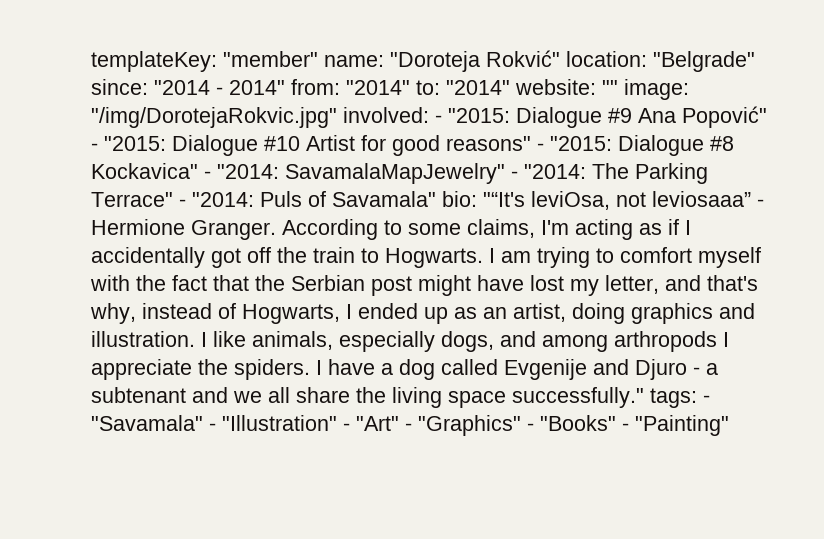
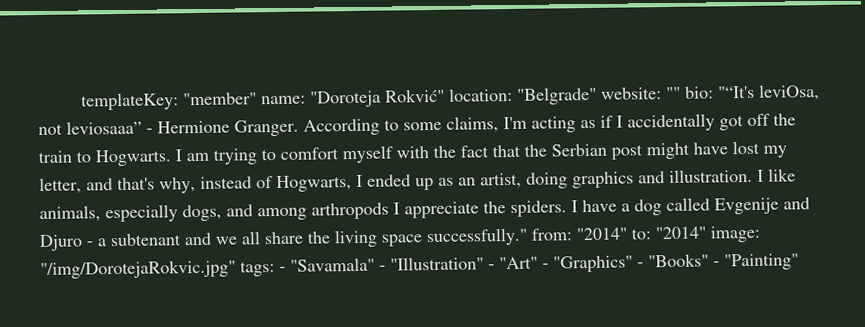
[91,79,689,100] [91,106,767,128] [91,135,734,156] [91,163,708,184] [91,191,436,207] since: "2014 - 2014" from: "2014" to: "2014" website: "" image: "/img/DorotejaRokvic.jpg" involved: - "2015: Dialogue #9 Ana Popović" - "2015: Dialogue #10 Artist for good reasons" - "2015: Dialogue #8 Kockavica" - "2014: SavamalaMapJewelry" - "2014: The Parking Terrace" - "2014: Puls of Savamala" -> [600,86,681,100] website: ""
(644, 397) none -> [531,225,761,243] [40,259,236,280] from: "2014" to: "2014" image: "/img/DorotejaRokvic.jpg"

